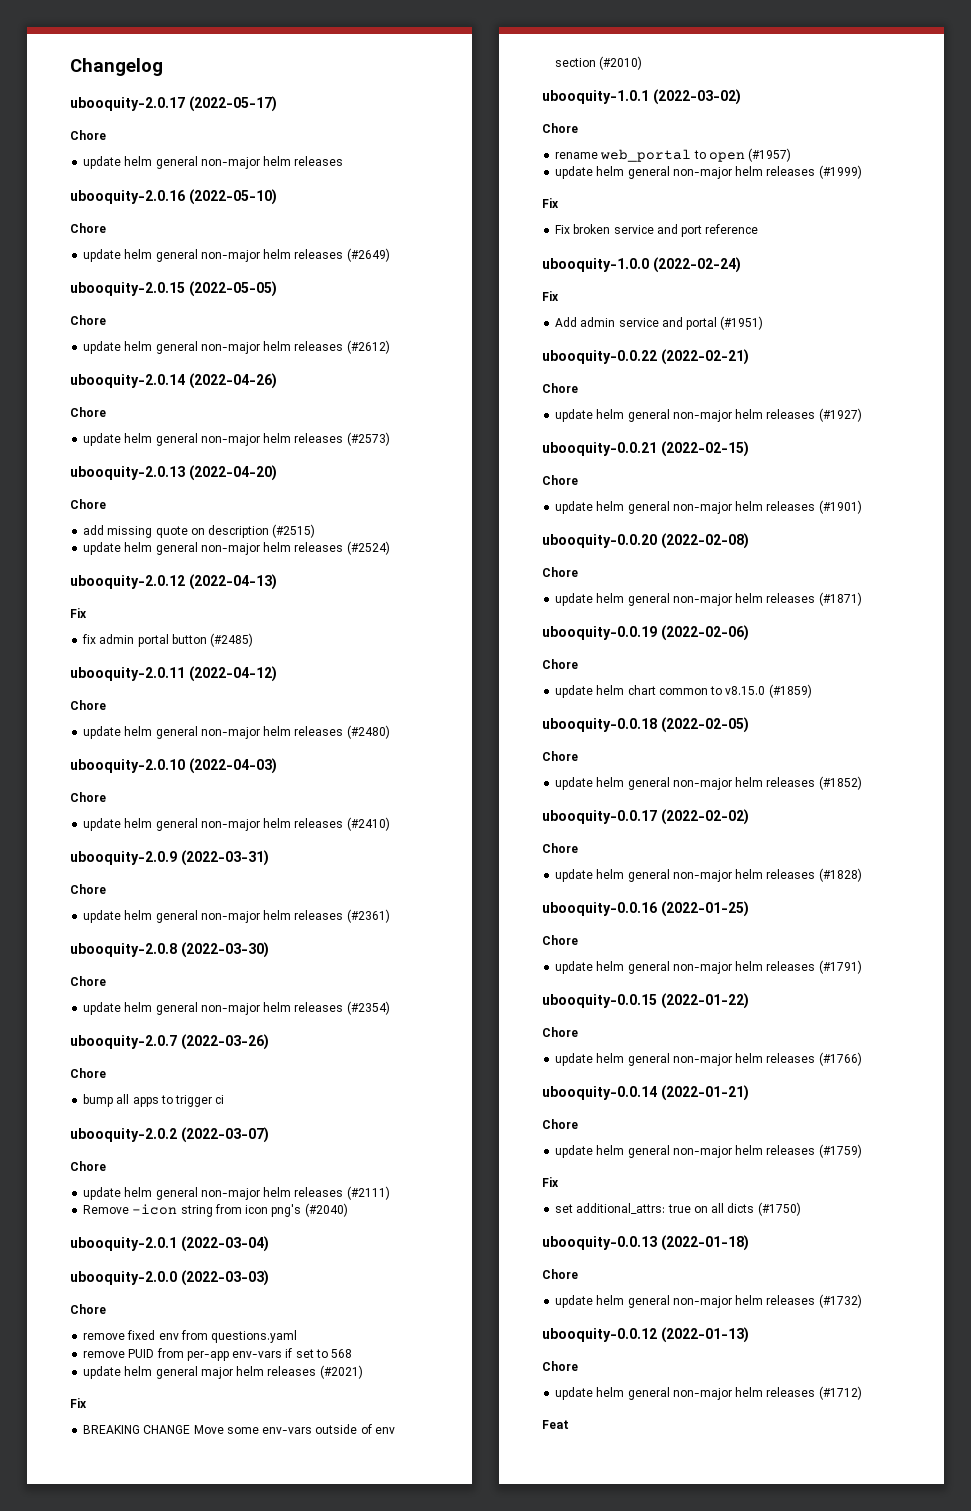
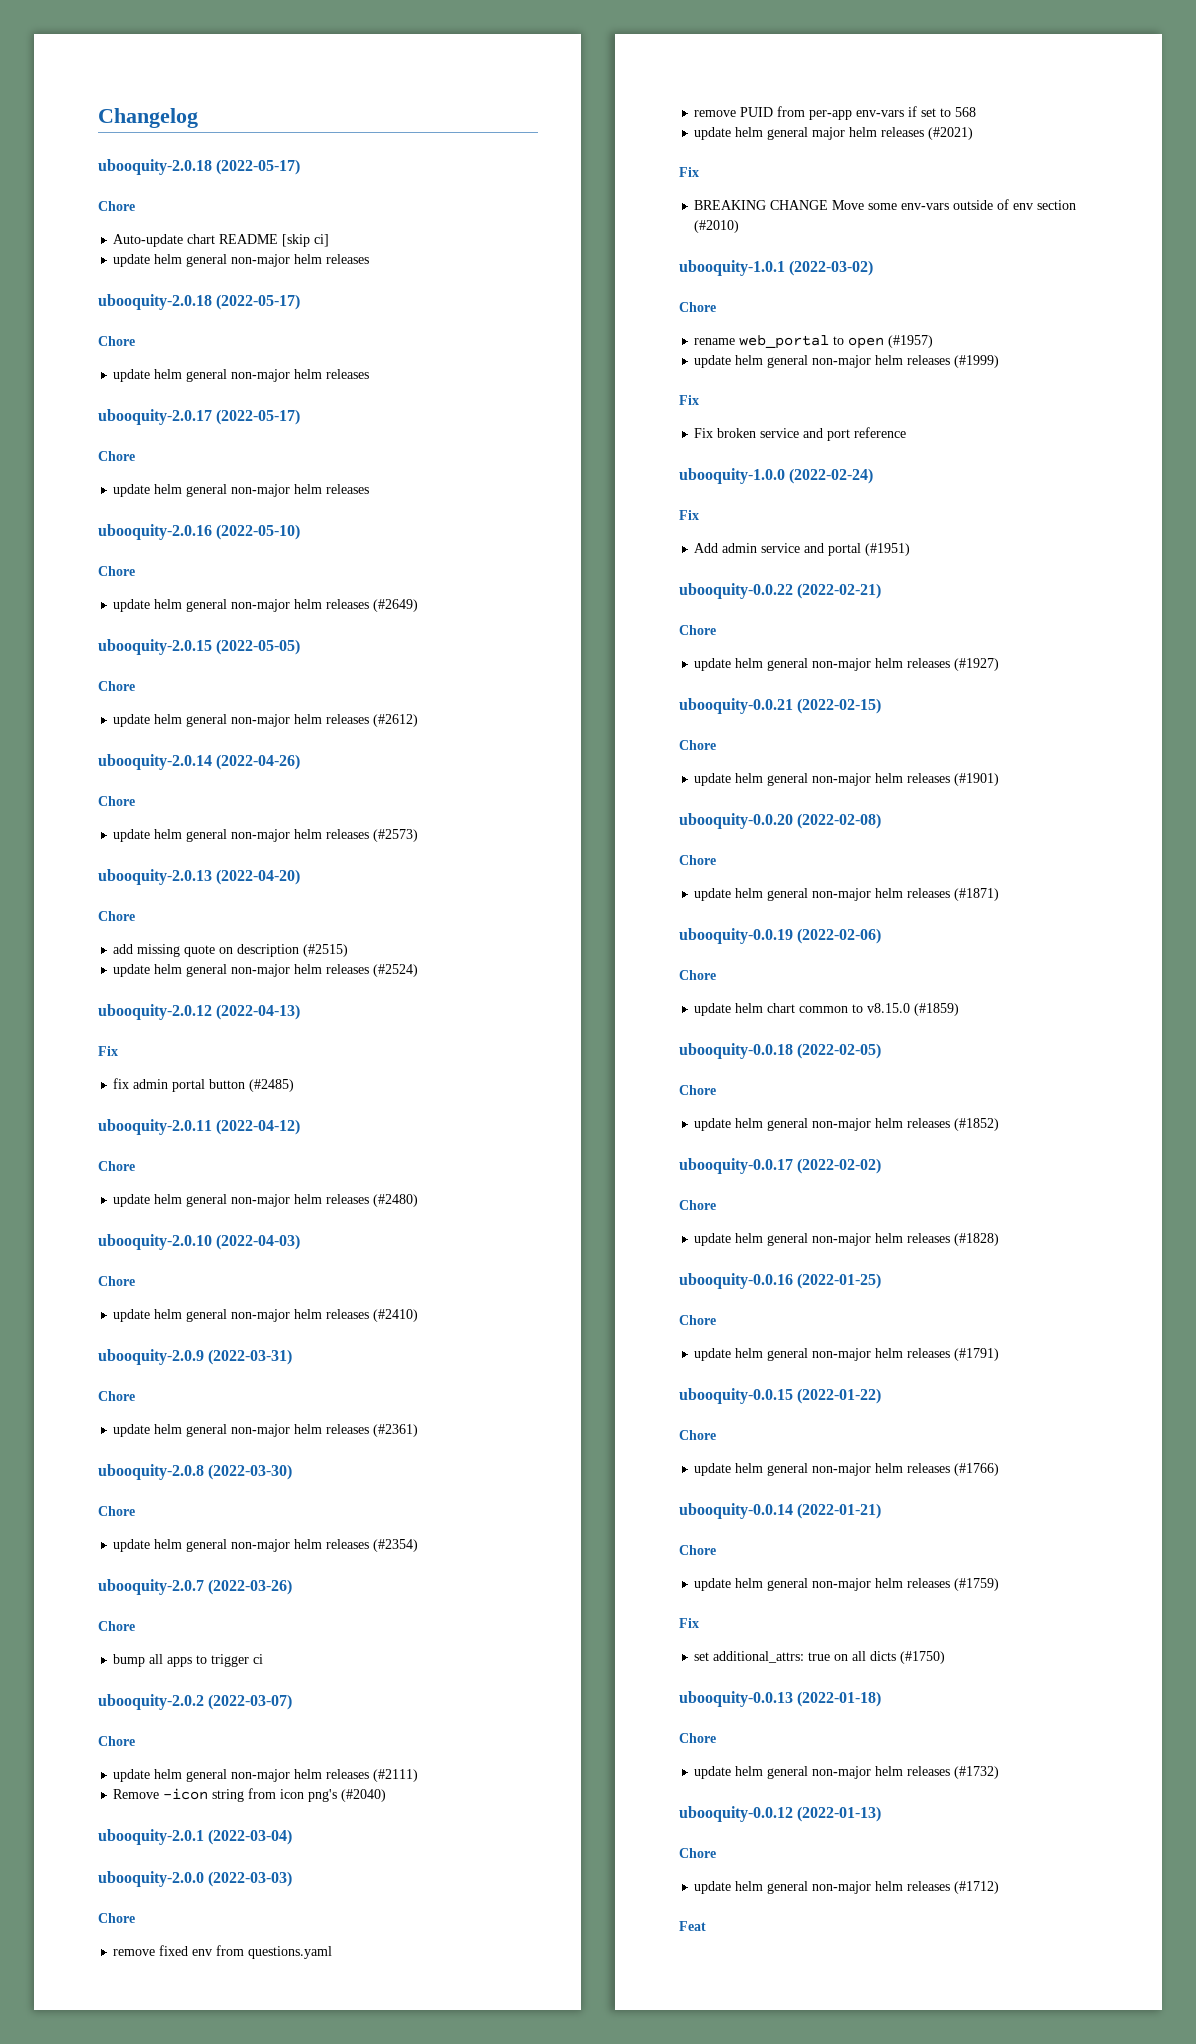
(163, 67) none -> [98,159,301,175] [98,201,135,211] [113,234,330,247] [113,254,370,267] [98,294,301,310] [98,336,135,346] [113,369,370,382] // ubooquity-2.0.18 (2022-05-17) // Chore // Auto-update chart README [skip ci] // update helm general non-major helm releases // ubooquity-2.0.18 (2022-05-17) // Chore // update helm general non-major helm releases

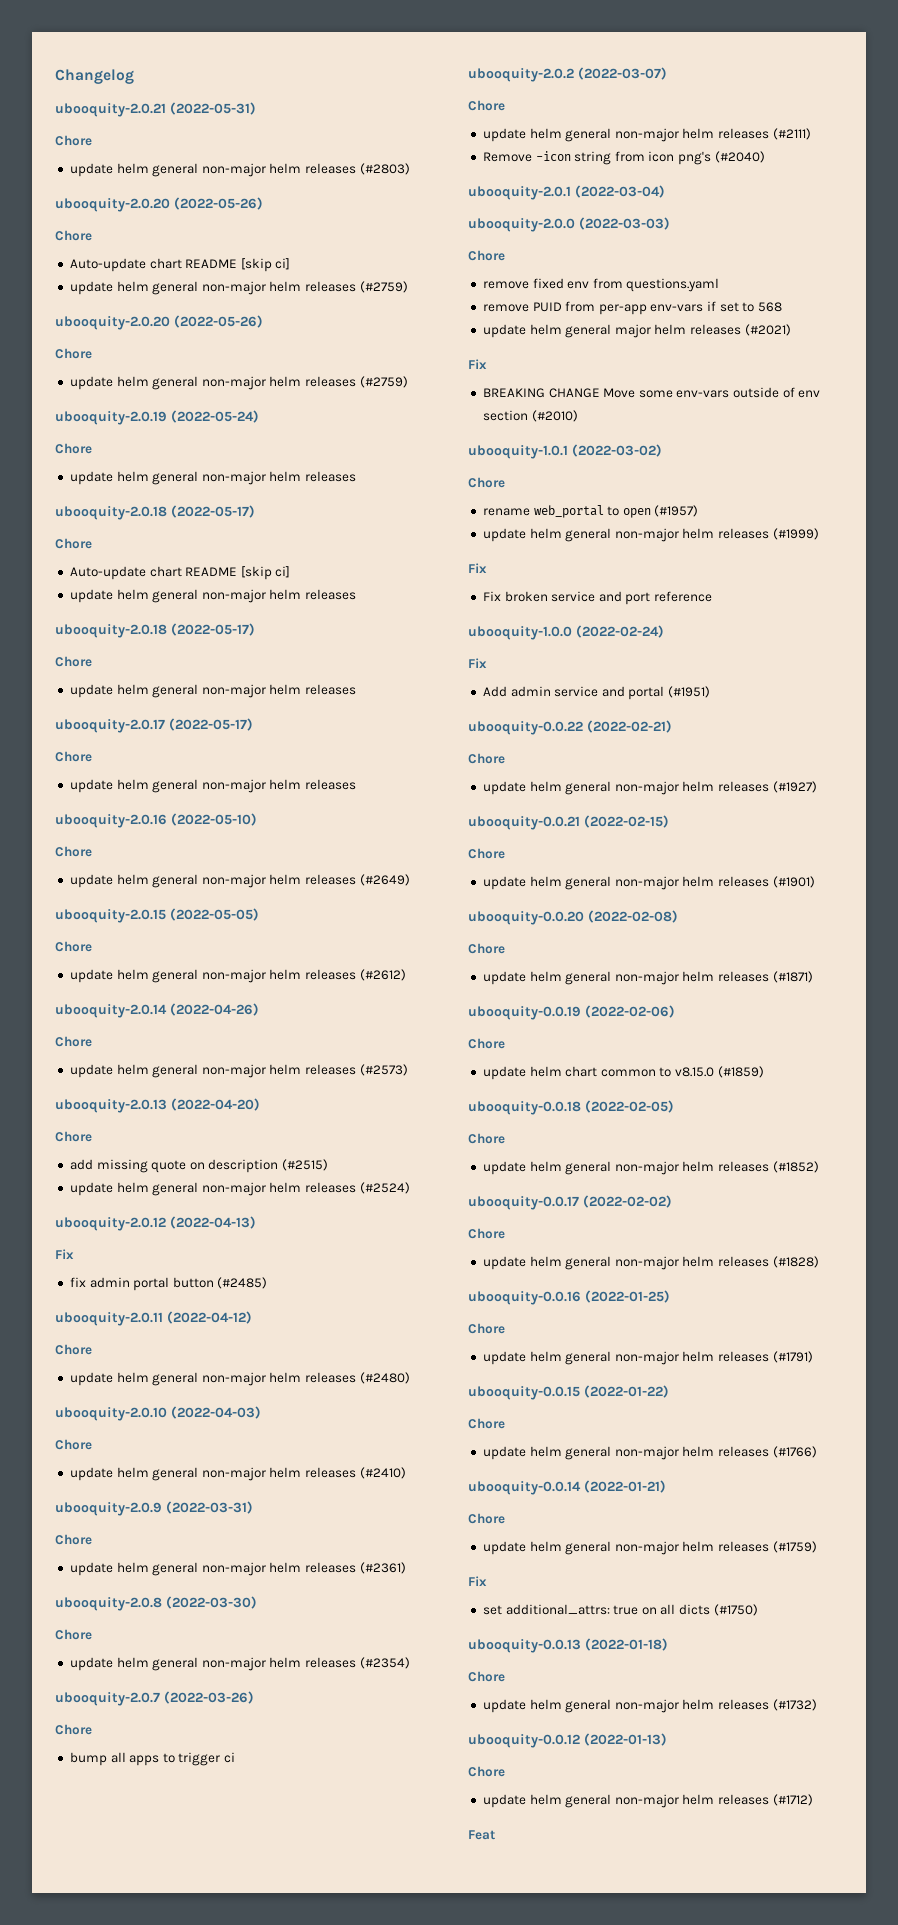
(198, 118) none -> [55,102,256,117] [55,135,92,146] [69,163,410,177] [55,197,263,212] [55,230,92,241] [69,258,291,272] [69,281,408,295] [55,315,263,330] [55,348,92,359] [69,376,408,390] [55,410,259,425] [55,443,92,454] [69,471,357,485] // ubooquity-2.0.21 (2022-05-31) // Chore // update helm general non-major helm releases (#2803) // ubooquity-2.0.20 (2022-05-26) // Chore // Auto-update chart README [skip ci] // update helm general non-major helm releases (#2759) // ubooquity-2.0.20 (2022-05-26) // Chore // update helm general non-major helm releases (#2759) // ubooquity-2.0.19 (2022-05-24) // Chore // update helm general non-major helm releases

